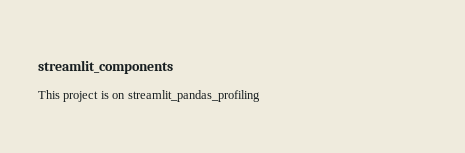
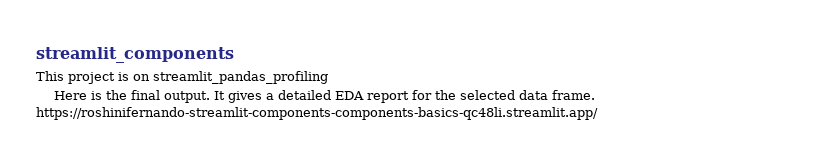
(260, 96) none -> [53,90,595,103] [36,107,598,120] // Here is the final output. It gives a detailed EDA report for the selected data frame. https://roshinifernando-streamlit-components-components-basics-qc48li.streamlit.app/

